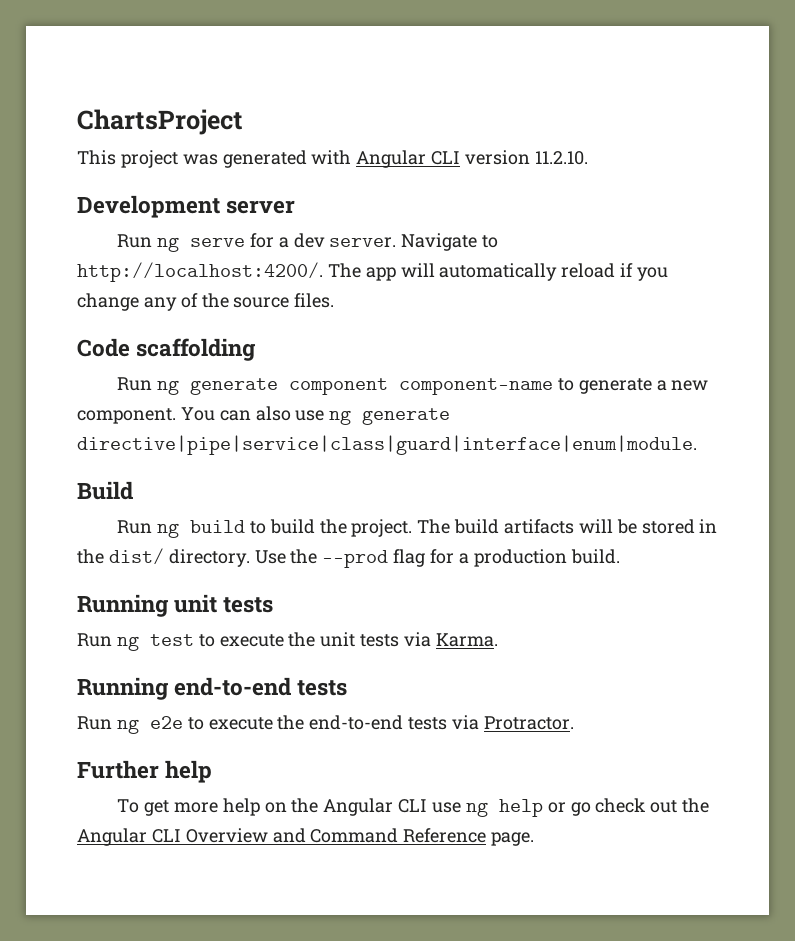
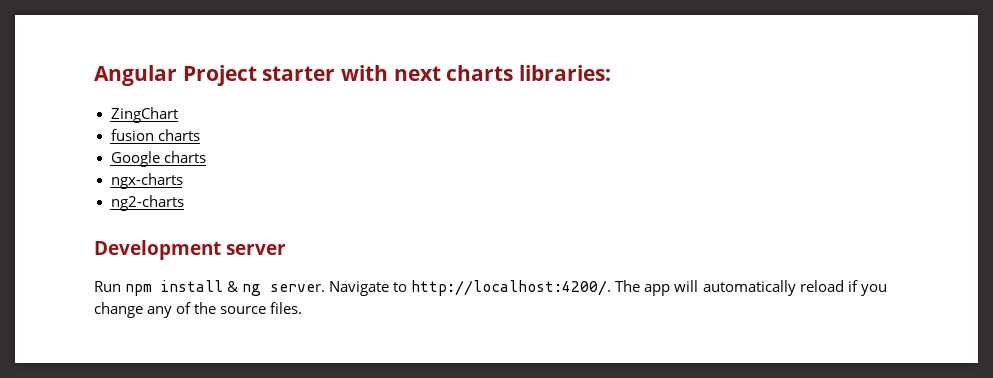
[77,109,243,135] [77,150,588,168] [77,195,296,218] [117,233,325,252] ChartsProject // This project was generated with Angular CLI version 11.2.10. // Development server // Run ng serve for a dev -> [94,65,612,86] [110,107,178,123] [110,129,200,141] [110,151,206,167] [110,173,183,189] [110,195,184,211] [94,240,287,260] [94,280,262,296] Angular Project starter with next charts libraries: // ZingChart // fusion charts // Google charts // ngx-charts // ng2-charts // Development server // Run npm install & ng
[77,338,257,361] [117,377,709,395] [77,406,451,425] [77,435,697,455] [77,481,133,500] [117,519,718,538] [77,548,620,568] [77,594,274,617] [77,632,498,651] [77,677,348,700] [77,715,574,734] [77,760,213,783] [117,798,710,817] [77,828,535,846] // Code scaffolding // Run ng generate component component-name to generate a new component. You can also use ng generate directive|pipe|service|class|guard|interface|enum|module. // Build // Run ng build to build the project. The build artifacts will be stored in the dist/ directory. Use the --prod flag for a production build. // Running unit tests // Run ng test to execute the unit tests via Karma. // Running end-to-end tests // Run ng e2e to execute the end-to-end tests via Protractor. // Further help // To get more help on the Angular CLI use ng help or go check out the Angular CLI Overview and Command Reference page. -> (303, 308) none

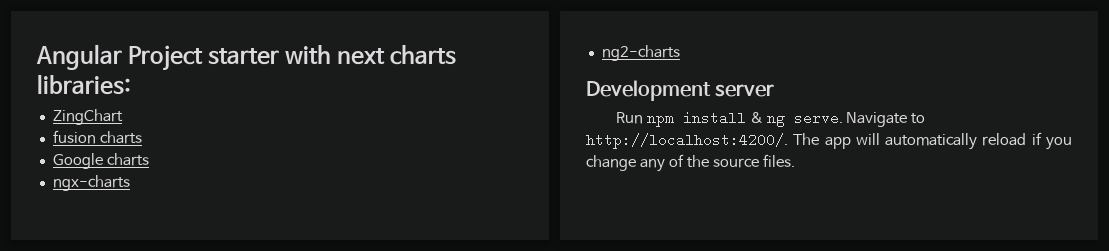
[270,284,326,292] server. -> [793,111,843,125] serve.

